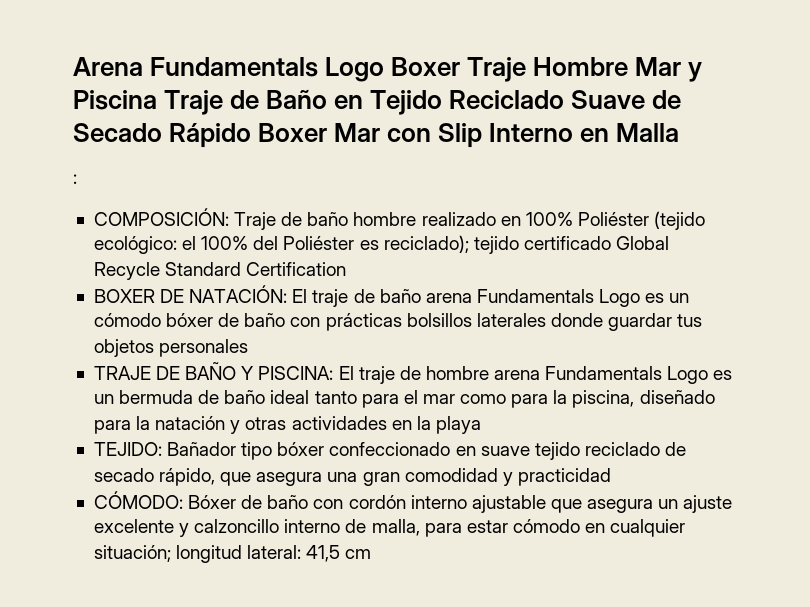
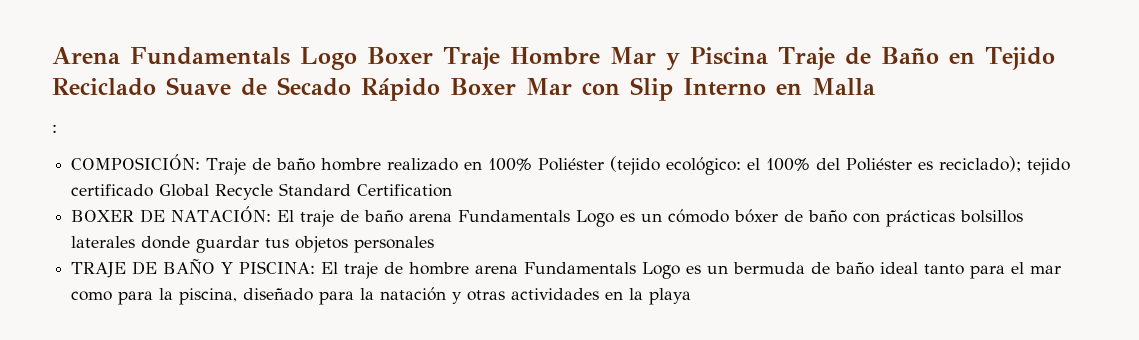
[93,442,687,460] [93,468,611,486] [93,491,733,513] [93,519,686,537] [93,545,372,563] // TEJIDO: Bañador tipo bóxer confeccionado en suave tejido reciclado de secado rápido, que asegura una gran comodidad y practicidad // CÓMODO: Bóxer de baño con cordón interno ajustable que asegura un ajuste excelente y calzoncillo interno de malla, para estar cómodo en cualquier situación; longitud lateral: 41,5 cm -> (692, 296) none

